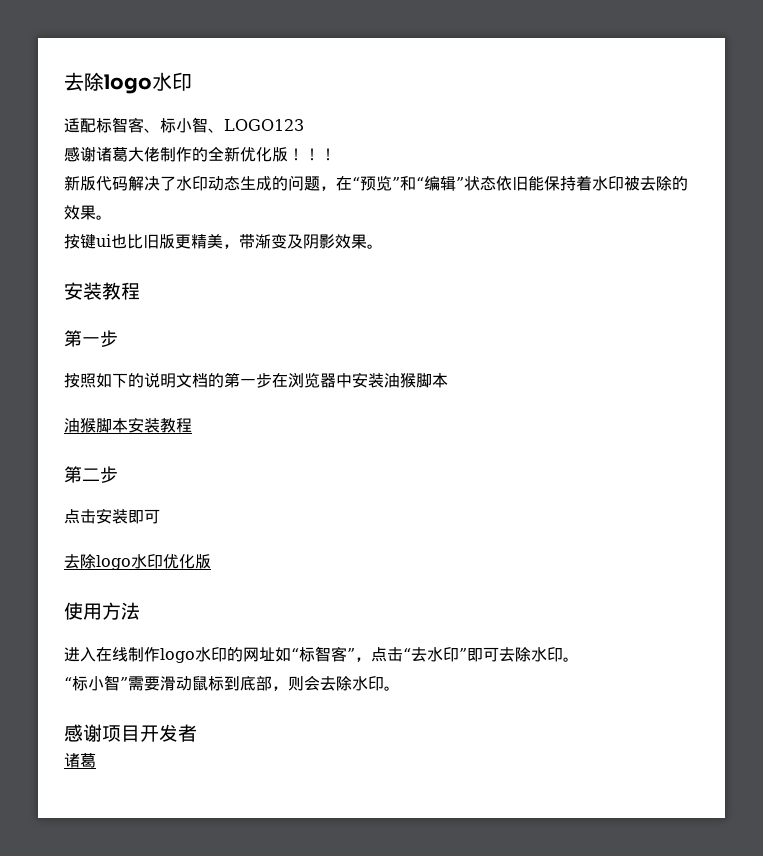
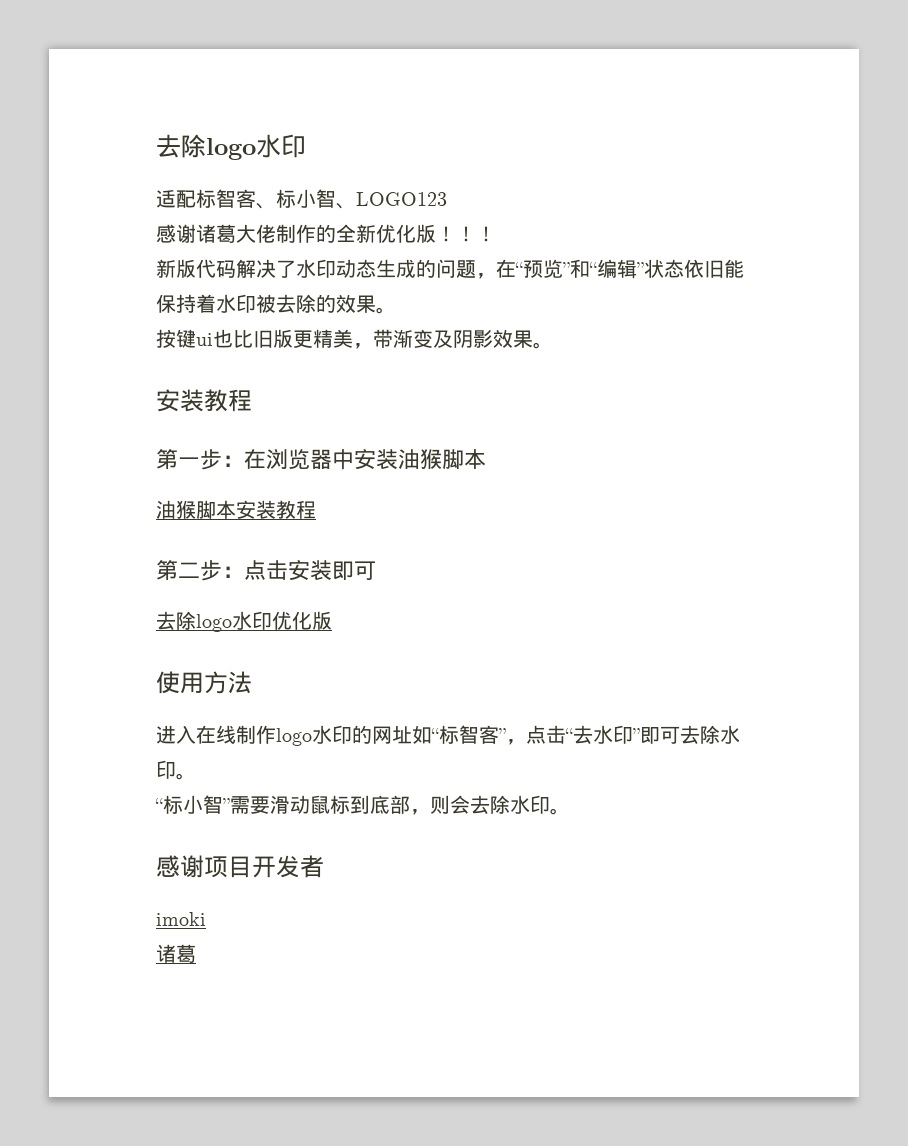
[64,372,272,388] // 按照如下的说明文档的第一步 -> [222,455,244,467] ：
(118, 474) // -> [222,566,244,578] ：
(197, 733) none -> [156,912,206,926] // imoki

